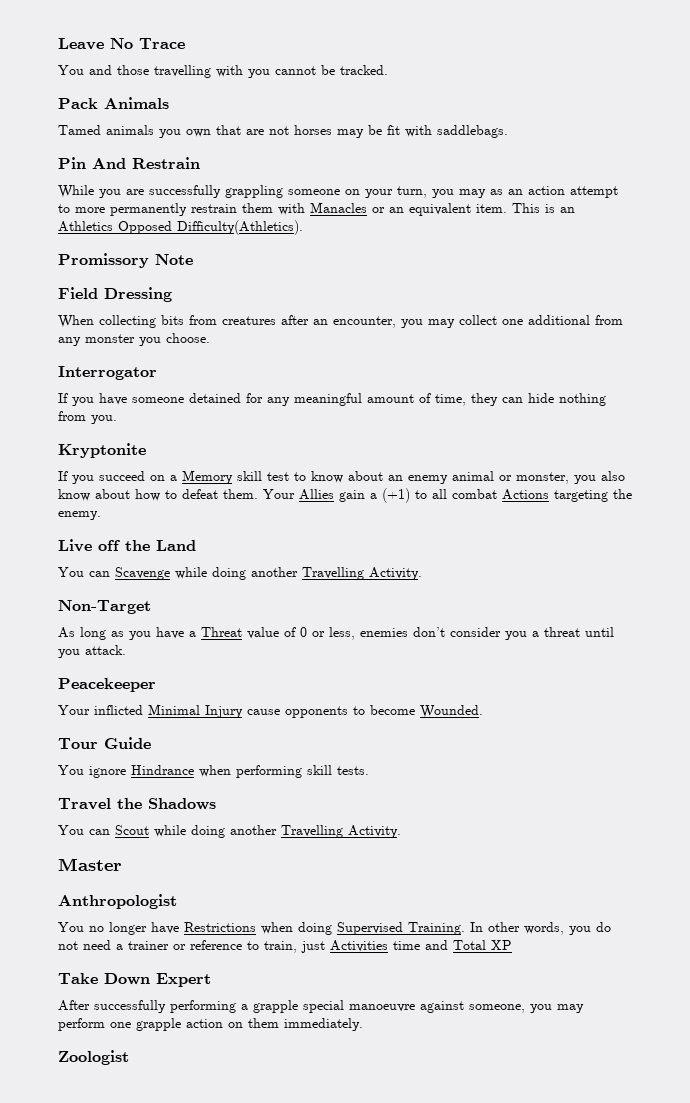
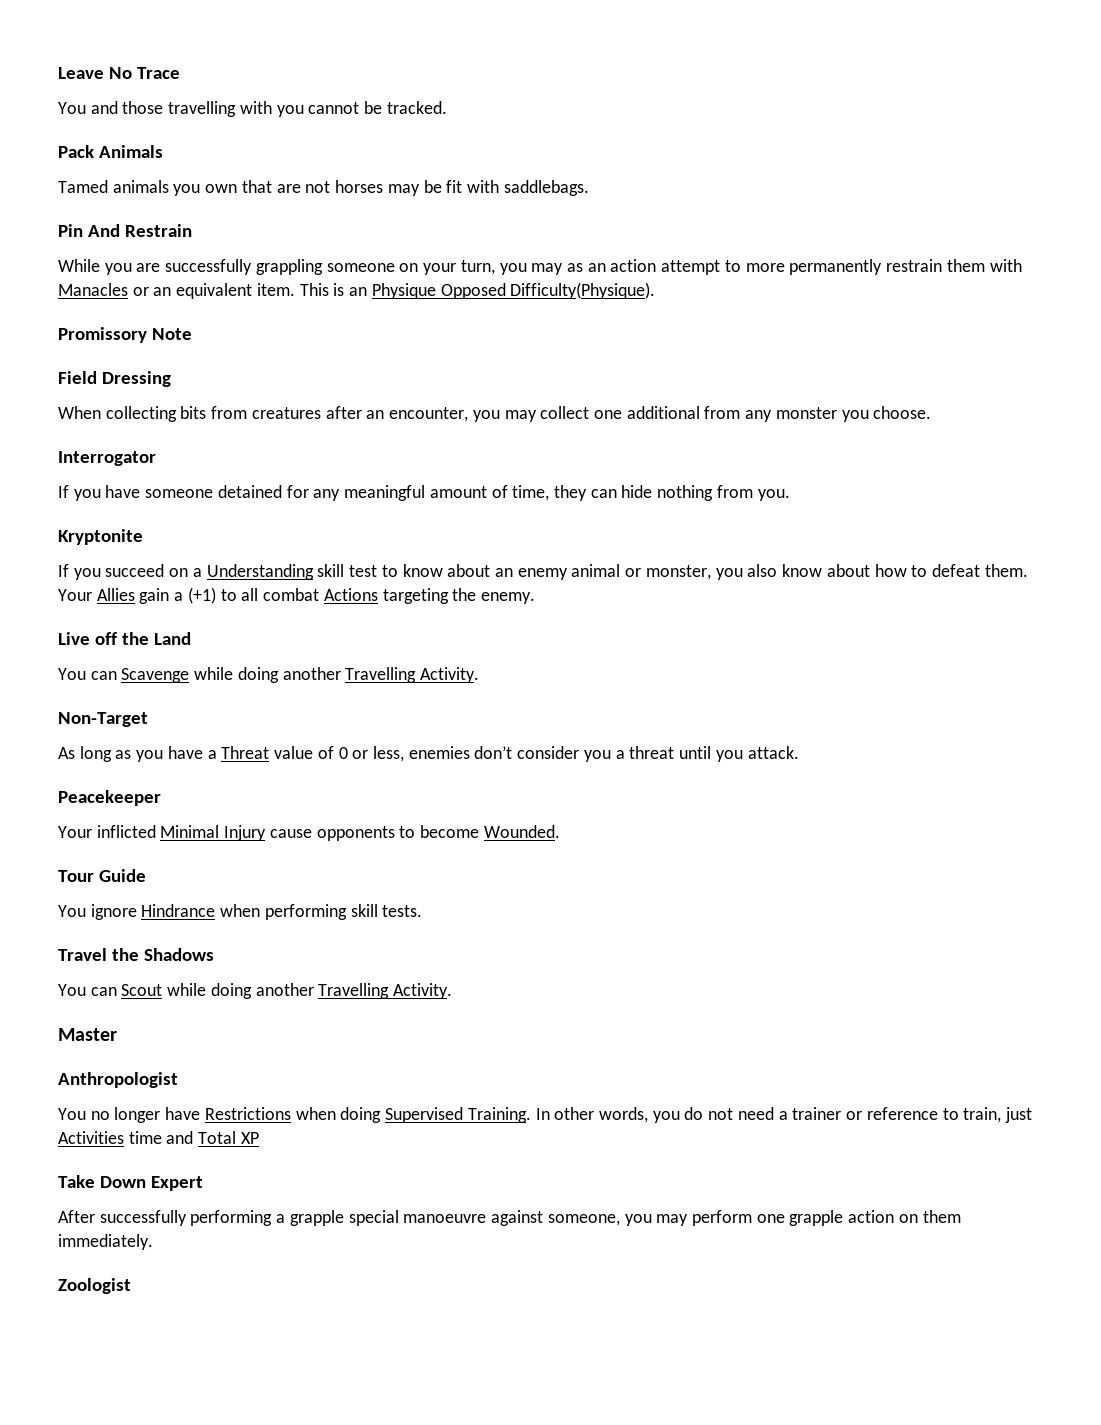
[58,220,303,235] Athletics Opposed Difficulty(Athletics). -> [371,282,656,299] Physique Opposed Difficulty(Physique).
[182,470,233,484] Memory -> [206,564,314,580] Understanding

